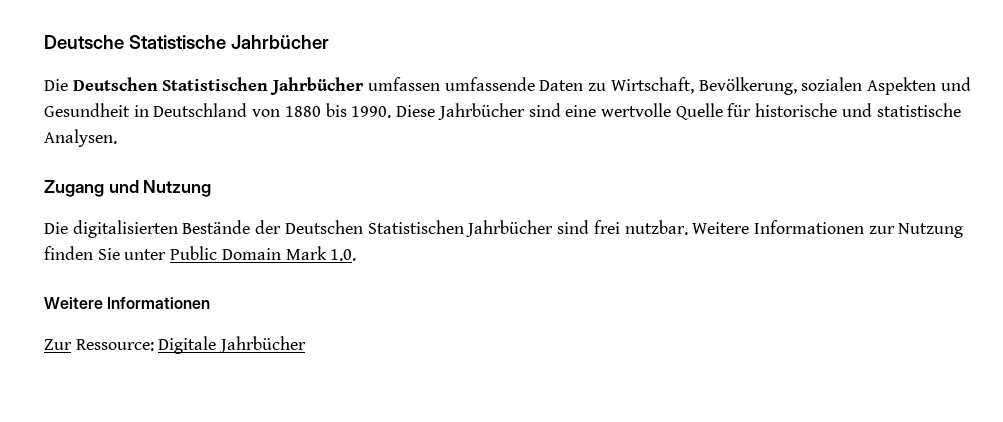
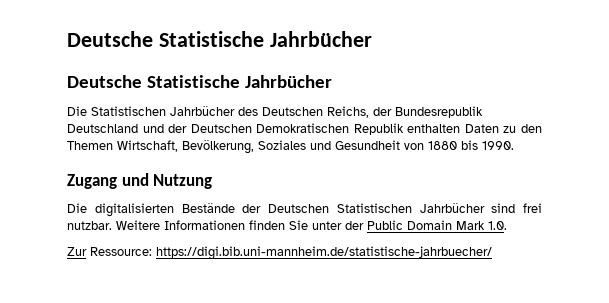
[44,35,329,49] [44,77,971,95] [44,103,961,120] [44,129,117,147] Deutsche Statistische Jahrbücher // Die Deutschen Statistischen Jahrbücher umfassen umfassende Daten zu Wirtschaft, Bevölkerung, sozialen Aspekten und Gesundheit in Deutschland von 1880 bis 1990. Diese Jahrbücher sind eine wertvolle Quelle für historische und statistische Analysen. -> [67,31,372,47] [67,75,333,88] [67,106,483,118] [67,123,542,135] [67,140,514,154] Deutsche Statistische Jahrbücher // Deutsche Statistische Jahrbücher // Die Statistischen Jahrbücher des Deutschen Reichs, der Bundesrepublik Deutschland und der Deutschen Demokratischen Republik enthalten Daten zu den Themen Wirtschaft, Bevölkerung, Soziales und Gesundheit von 1880 bis 1990.
[868,223,964,238] zur Nutzung -> (245, 225) none
(167, 254) none -> [345,221,364,230] der
[44,297,211,309] // Weitere Informationen -> (507, 225) none
[158,336,307,354] Digitale Jahrbücher -> [156,246,492,260] https://digi.bib.uni-mannheim.de/statistische-jahrbuecher/

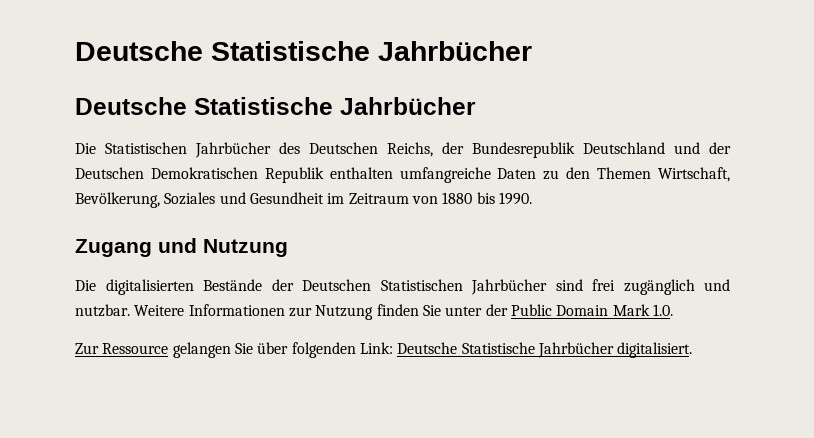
(461, 128) none -> [399,167,491,183] umfangreiche
(400, 145) none -> [327,193,409,204] im Zeitraum
(542, 208) none -> [623,279,730,295] zugänglich und
(245, 225) none -> [288,305,374,320] zur Nutzung
[90,246,492,260] Ressource: https://digi.bib.uni-mannheim.de/statistische-jahrbuecher/ -> [102,342,693,358] Ressource gelangen Sie über folgenden Link: Deutsche Statistische Jahrbücher digitalisiert.

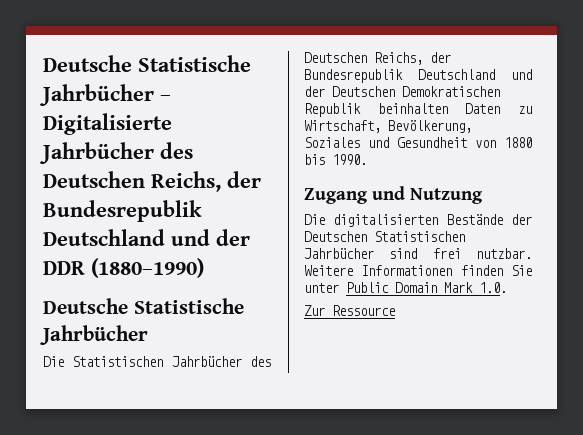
[75,41,532,61] Deutsche Statistische Jahrbücher -> [43,55,251,72] [39,84,171,106] [43,113,172,135] [39,142,193,164] [43,171,261,192] [43,200,202,222] [43,229,250,246] [43,258,204,278] Deutsche Statistische Jahrbücher – Digitalisierte Jahrbücher des Deutschen Reichs, der Bundesrepublik Deutschland und der DDR (1880–1990)
[329,167,652,183] enthalten umfangreiche Daten zu den Themen -> [377,103,532,114] beinhalten Daten zu
[327,193,409,204] im Zeitraum -> (467, 142) none
[623,279,730,295] zugänglich und -> (461, 253) none
[288,305,374,320] zur Nutzung -> (453, 270) none
[485,304,508,316] der -> (339, 288) none
[172,342,693,358] gelangen Sie über folgenden Link: Deutsche Statistische Jahrbücher digitalisiert. -> (395, 310) none

